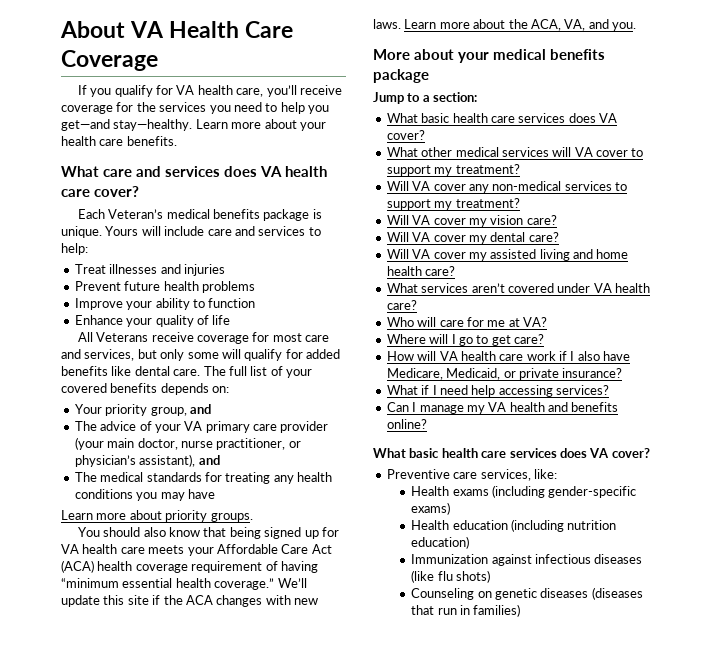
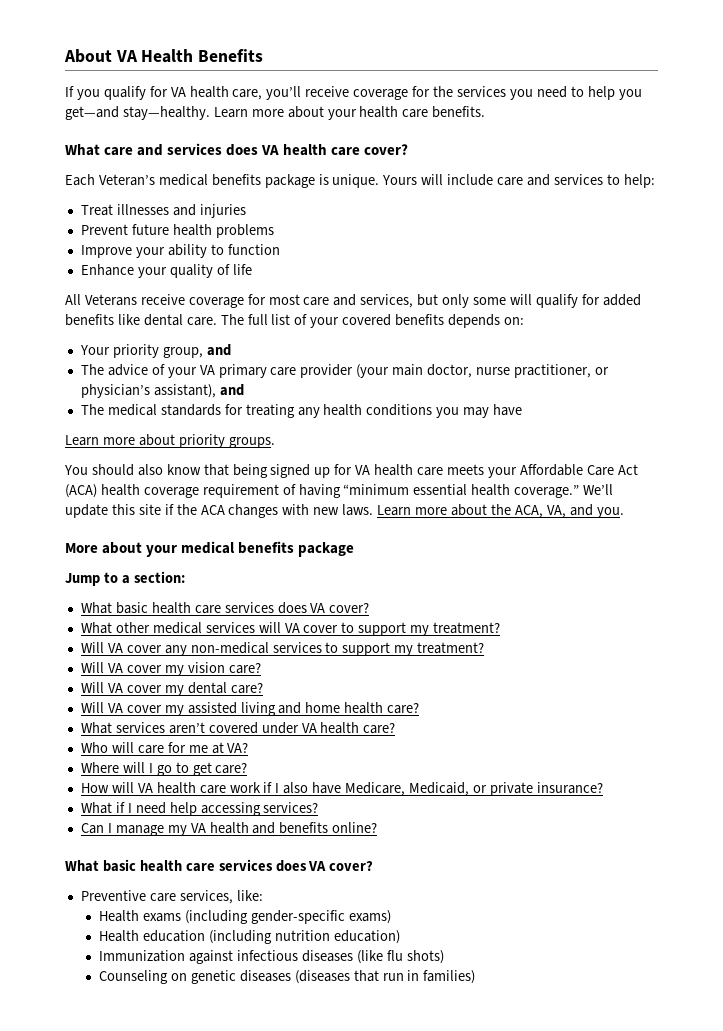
[245,21,294,38] [61,50,158,71] Care Coverage -> [198,49,264,62] Benefits

